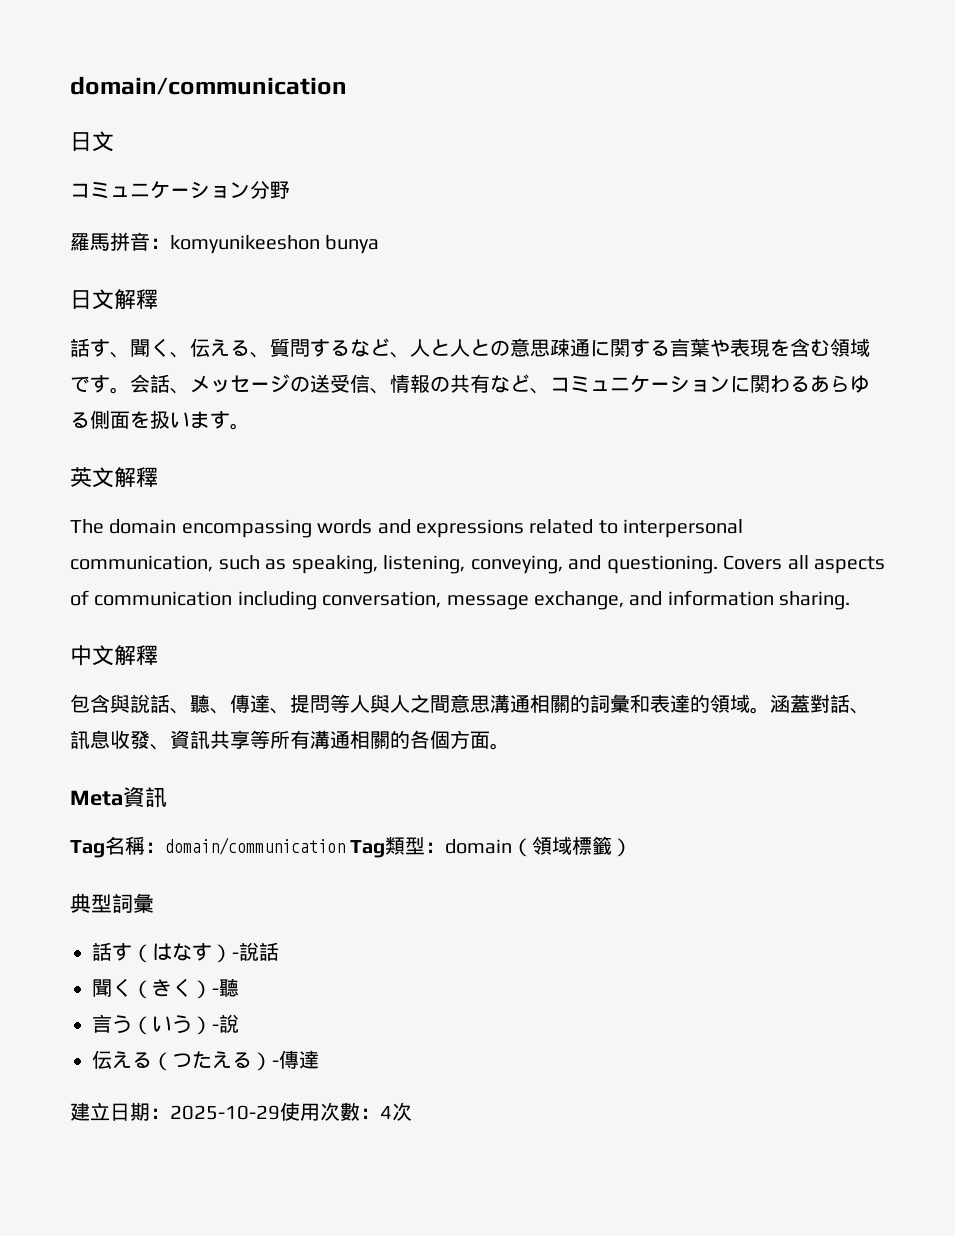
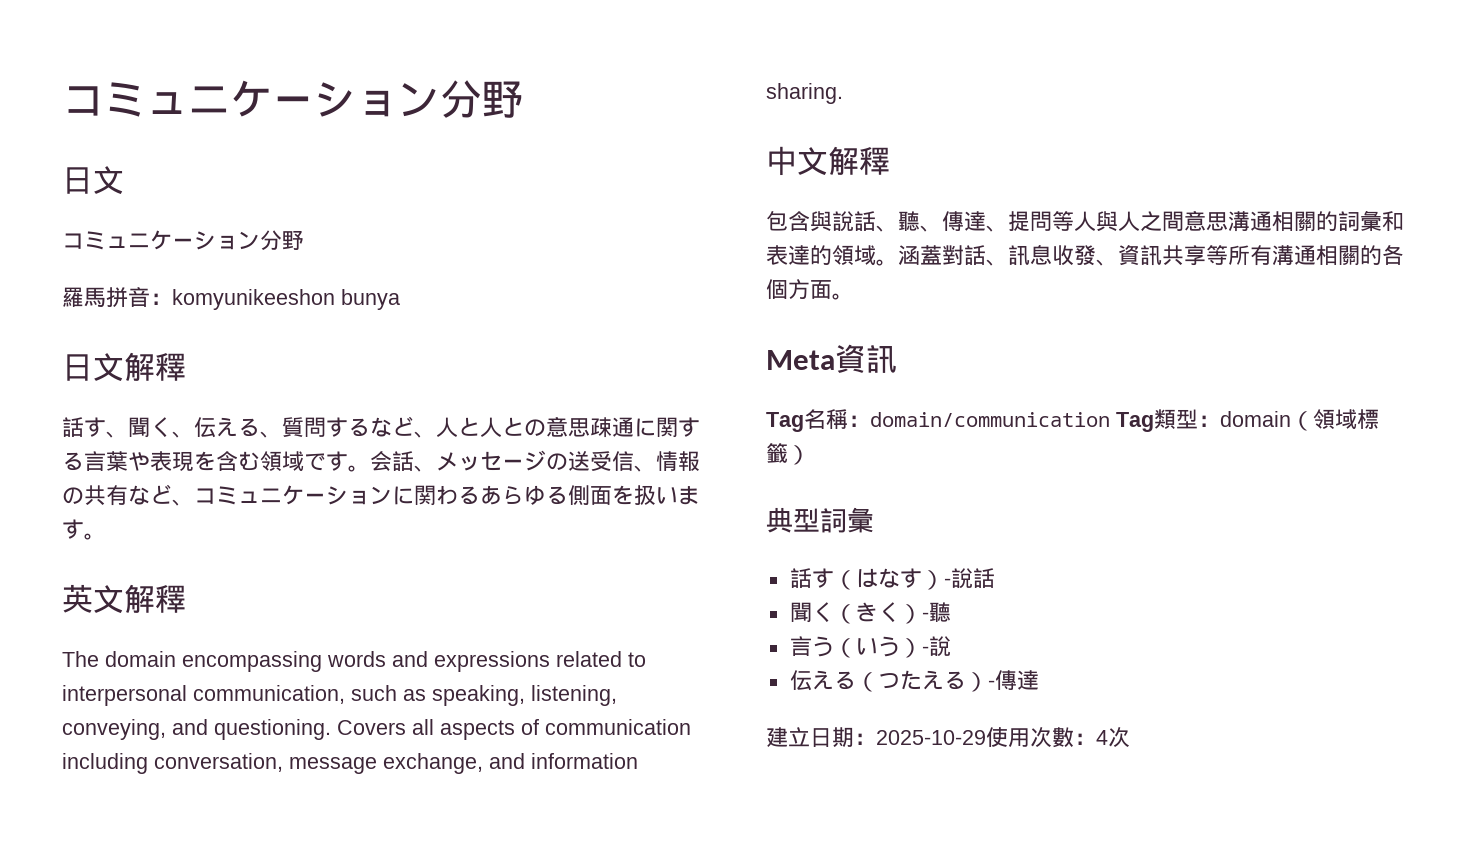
[70,76,347,95] domain/communication -> [62,80,524,118] コミュニケーション分野

